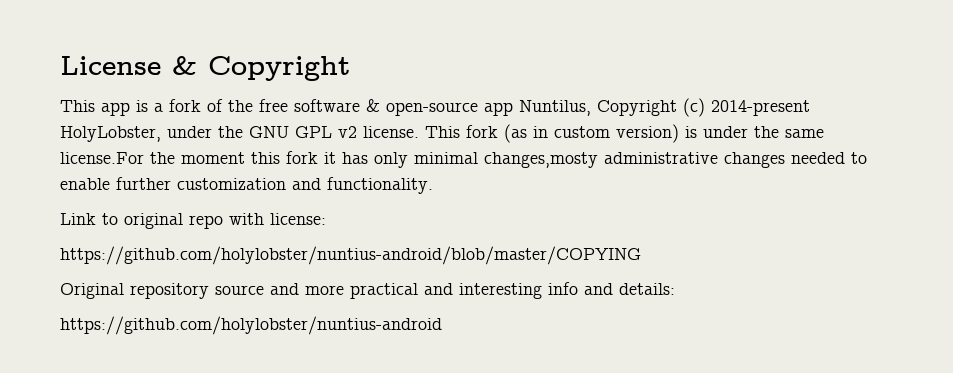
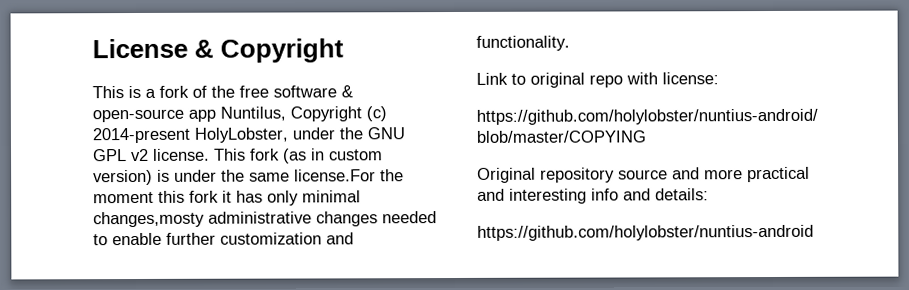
[101,102,130,116] app -> (124, 92) none

